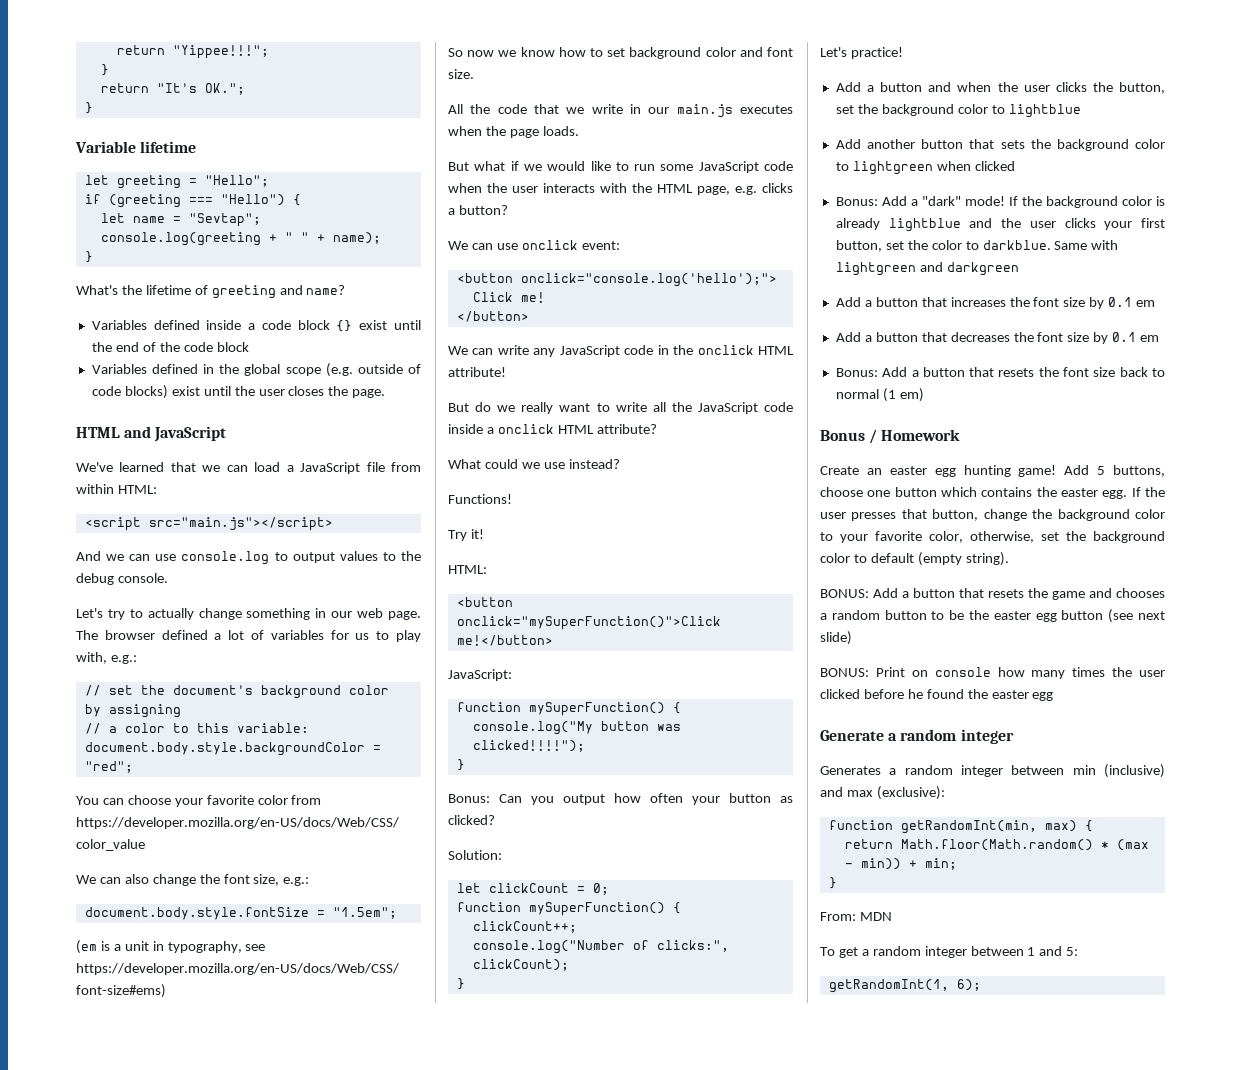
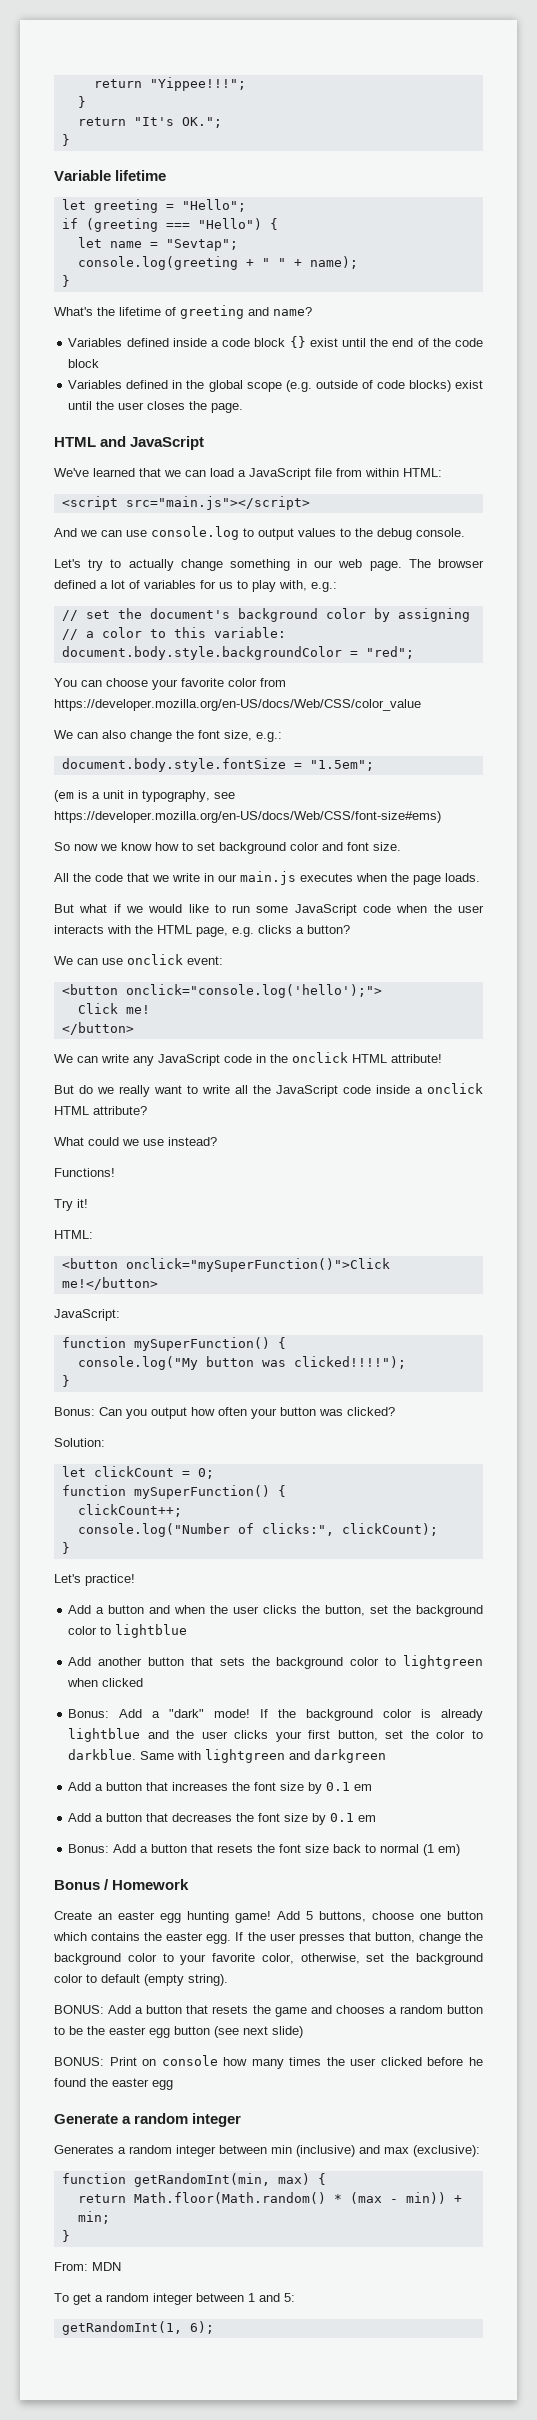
[780,796,793,803] as -> [319,1409,343,1416] was

